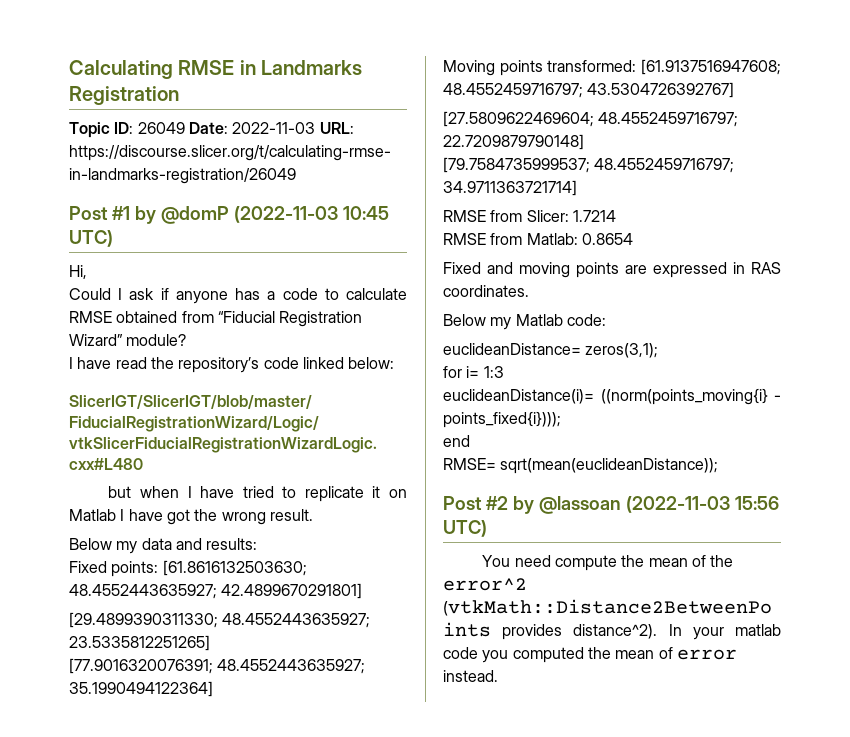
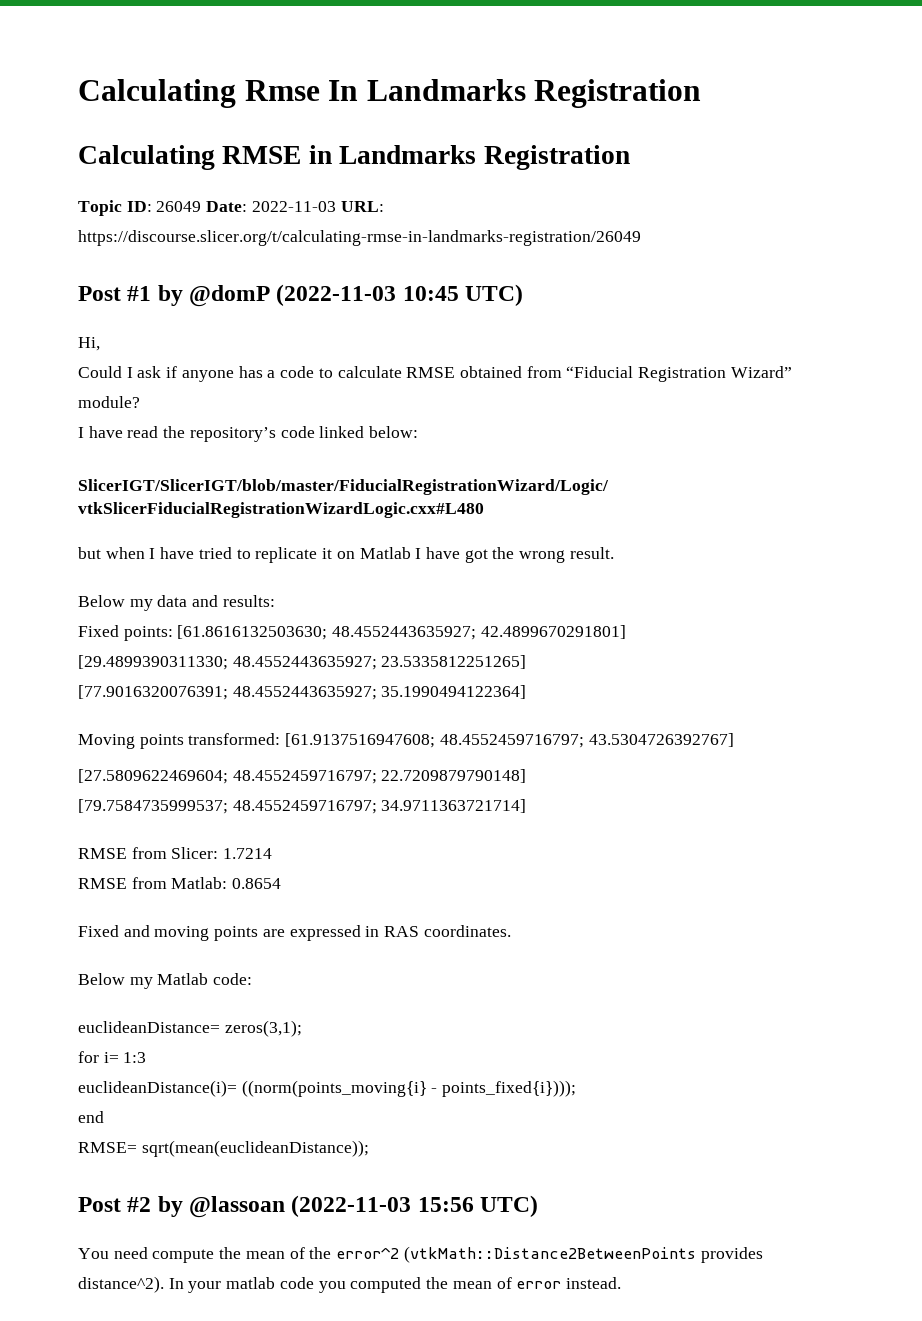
[69,60,173,79] Calculating -> [78,79,702,108] [78,145,215,170] Calculating Rmse In Landmarks Registration // Calculating

